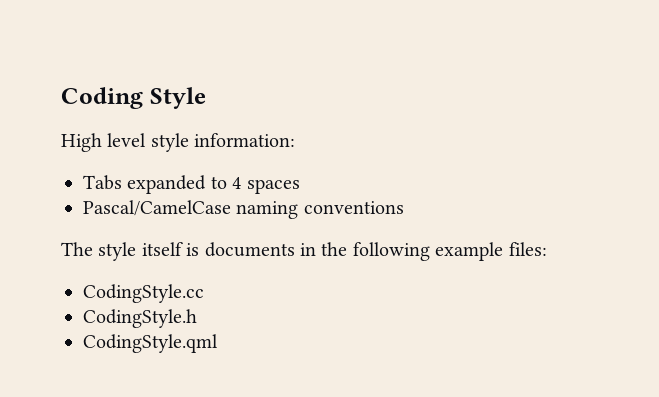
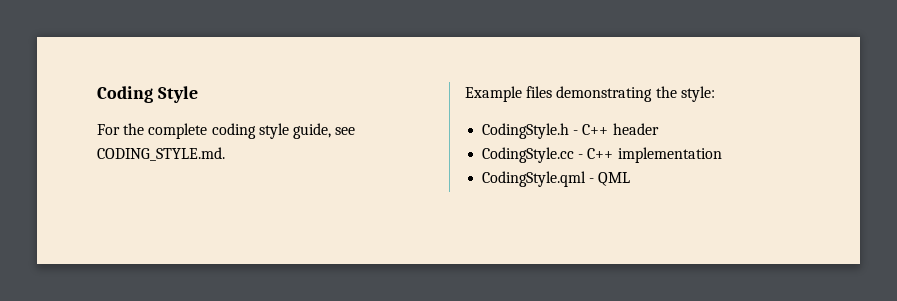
[61,133,296,152] [83,175,300,194] [83,200,404,219] [61,242,547,261] [83,284,204,303] [83,309,197,328] High level style information: // Tabs expanded to 4 spaces // Pascal/CamelCase naming conventions // The style itself is documents in the following example files: // CodingStyle.cc // CodingStyle.h -> [97,123,356,139] [97,147,225,161] [465,86,715,102] [482,123,659,139] [482,147,722,163] For the complete coding style guide, see CODING_STYLE.md. // Example files demonstrating the style: // CodingStyle.h - C++ header // CodingStyle.cc - C++ implementation
(218, 343) none -> [589,172,631,186] - QML

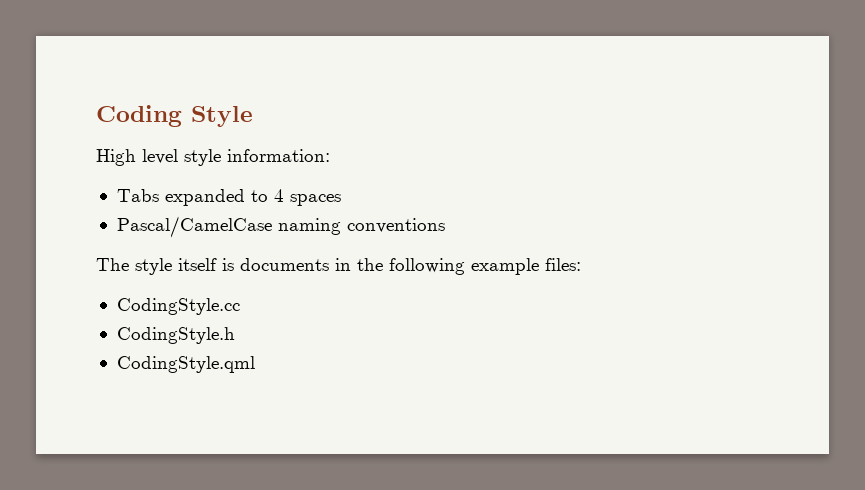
[97,123,356,139] [97,147,225,161] [465,86,715,102] [482,123,659,139] [482,147,722,163] For the complete coding style guide, see CODING_STYLE.md. // Example files demonstrating the style: // CodingStyle.h - C++ header // CodingStyle.cc - C++ implementation -> [96,149,330,166] [116,189,341,206] [116,216,445,238] [96,258,581,275] [116,298,240,315] [116,327,235,344] High level style information: // Tabs expanded to 4 spaces // Pascal/CamelCase naming conventions // The style itself is documents in the following example files: // CodingStyle.cc // CodingStyle.h
[589,172,631,186] - QML -> (255, 364) none

